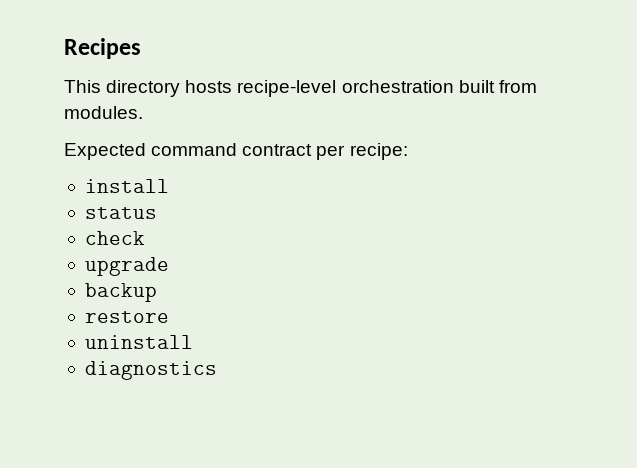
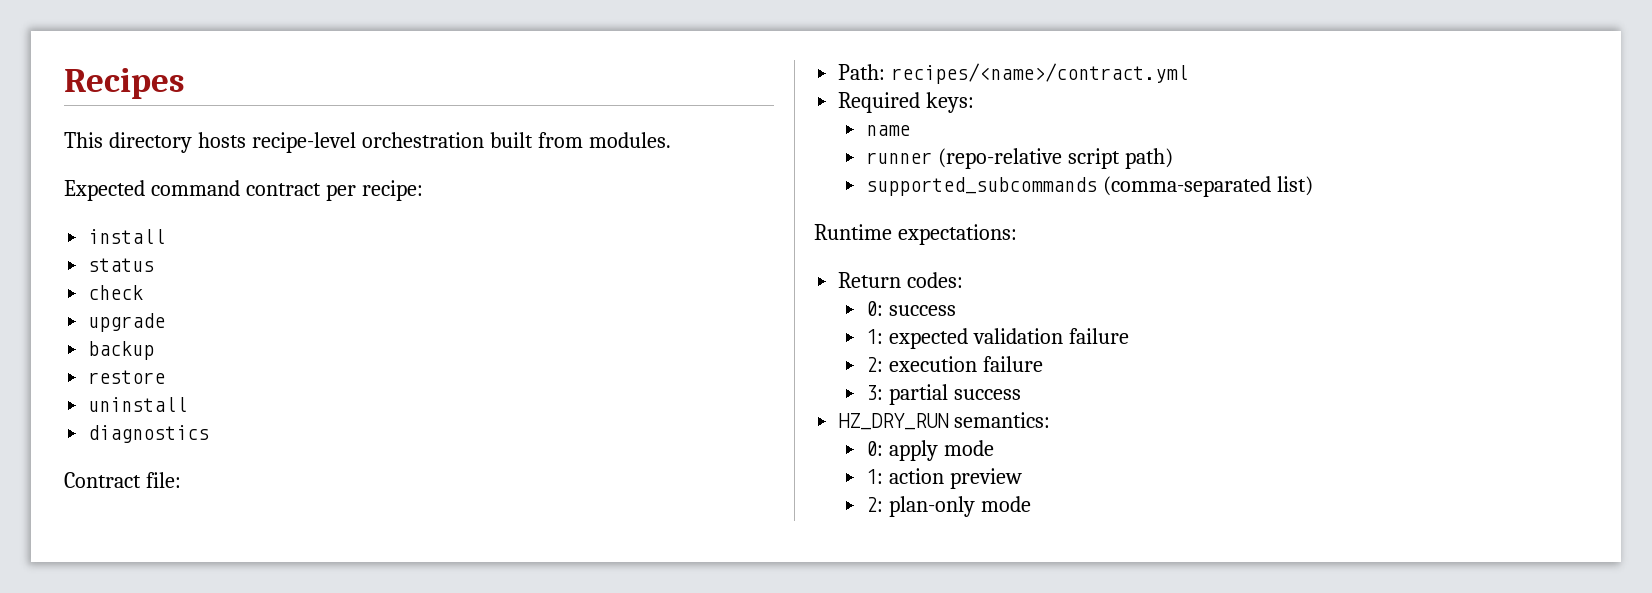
(217, 370) none -> [64,472,181,488] [838,63,1189,84] [838,92,975,113] [865,125,910,136] [865,148,1173,169] [865,176,1313,197] [814,224,1017,245] [838,272,964,288] [865,301,956,316] [865,328,1129,349] [865,356,1043,372] [865,384,1021,405] [838,412,1051,430] [865,440,994,461] [865,468,1022,489] [865,496,1031,517] // Contract file: // Path: recipes/<name>/contract.yml // Required keys: // name // runner (repo-relative script path) // supported_subcommands (comma-separated list) // Runtime expectations: // Return codes: // 0: success // 1: expected validation failure // 2: execution failure // 3: partial success // HZ_DRY_RUN semantics: // 0: apply mode // 1: action preview // 2: plan-only mode

